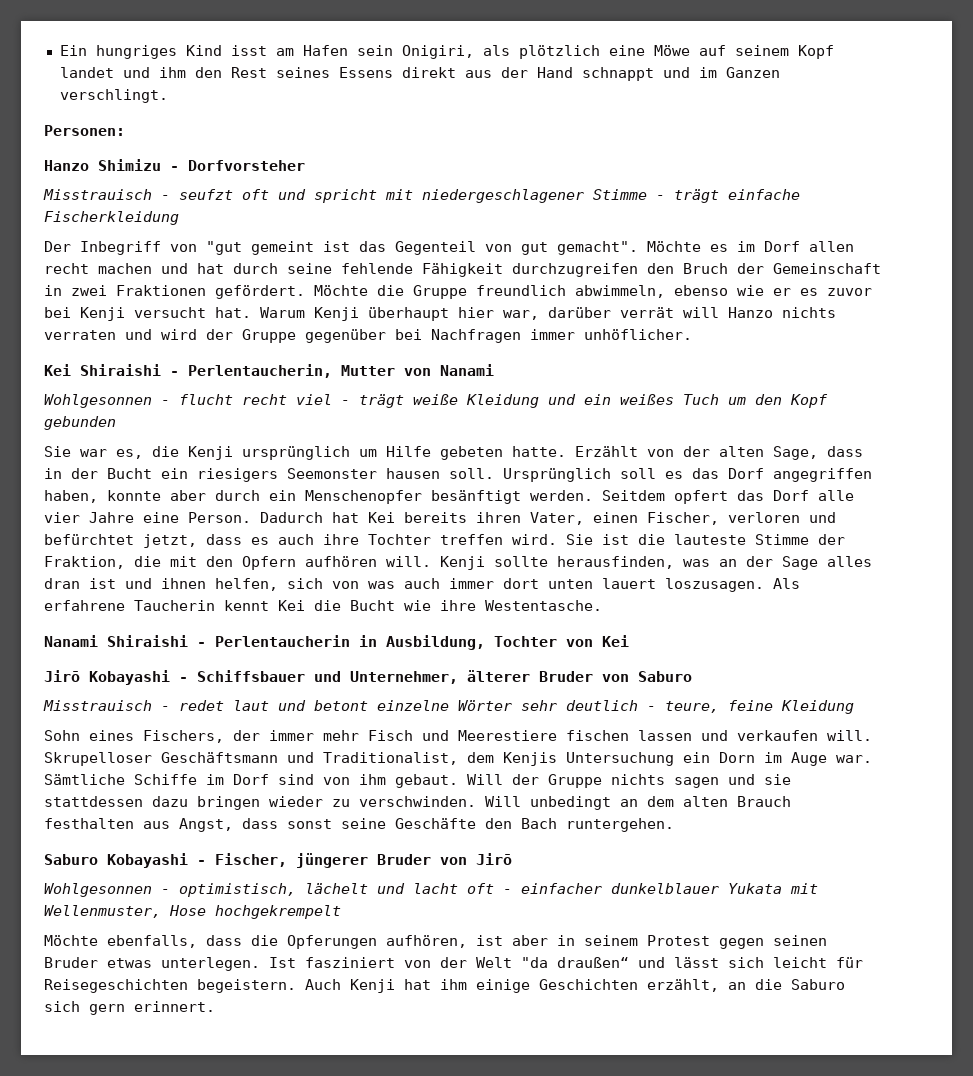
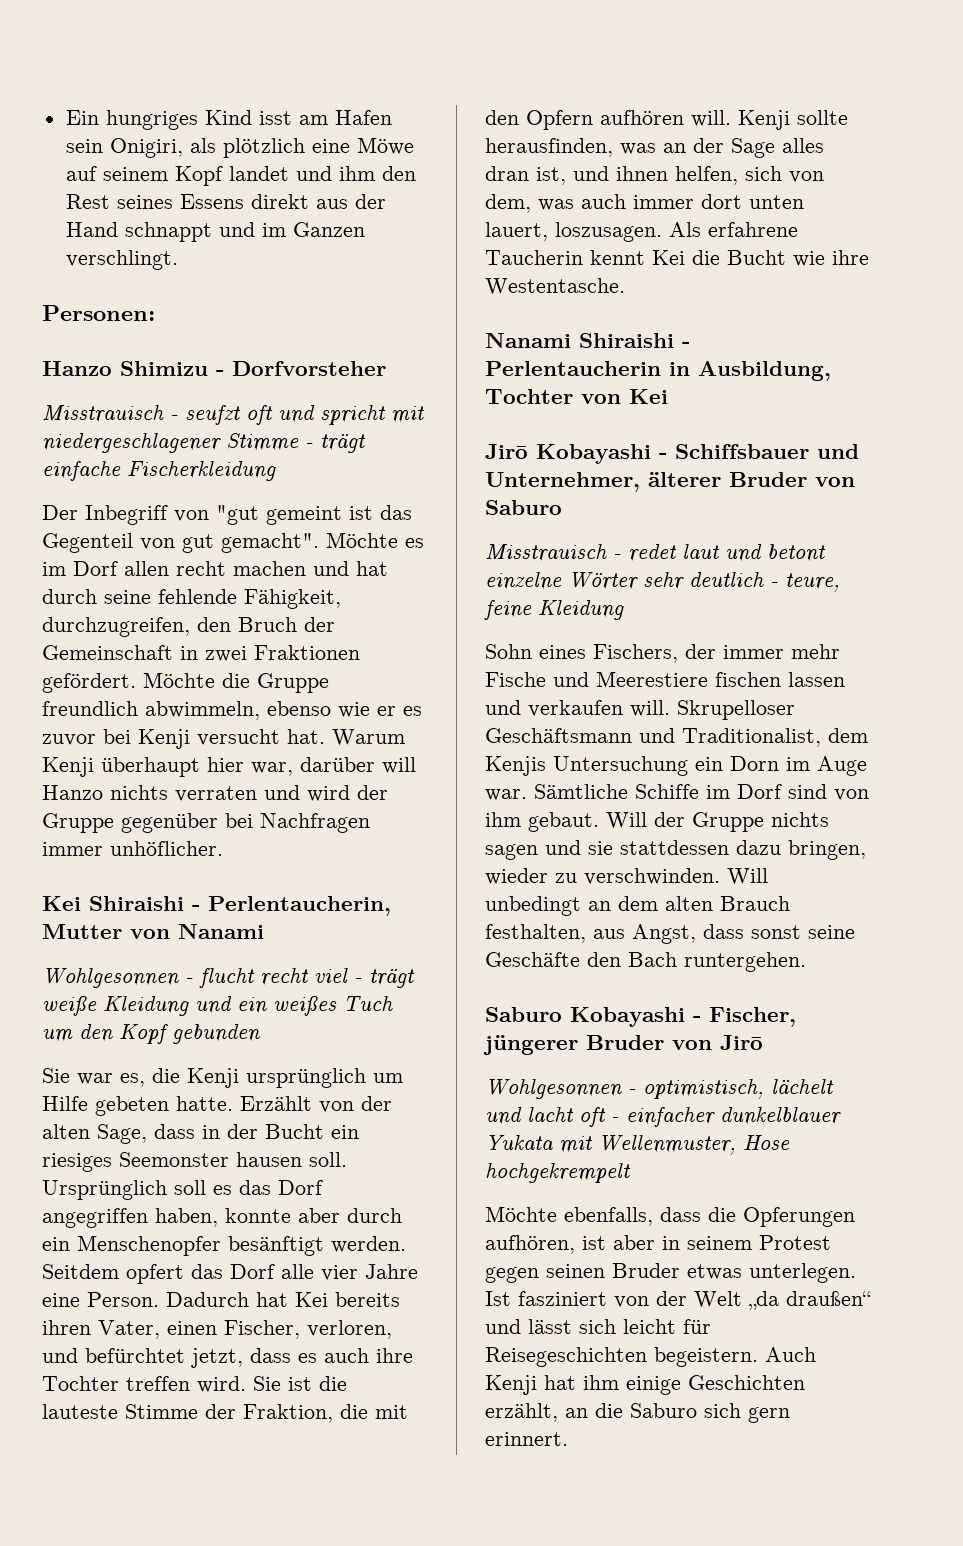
[422,263,638,277] Fähigkeit durchzugreifen -> [244,589,341,609] [42,617,190,637] Fähigkeit, durchzugreifen,
[620,307,674,318] verrät -> (375, 764) none
[197,468,278,482] riesigers -> [42,1153,112,1172] riesiges
[728,512,800,523] verloren -> [307,1320,392,1339] verloren,
[89,578,116,589] ist -> [536,167,566,185] ist,
(359, 585) none -> [485,194,531,213] dem,
[602,578,656,589] lauert -> [485,222,548,241] lauert,
[368,730,413,741] Fisch -> [485,672,546,687] Fische
[197,796,260,810] bringen -> [788,840,866,860] bringen,
[44,818,134,829] festhalten -> [485,924,586,943] festhalten,
[521,957,548,968] "da -> [749,1291,779,1311] „da

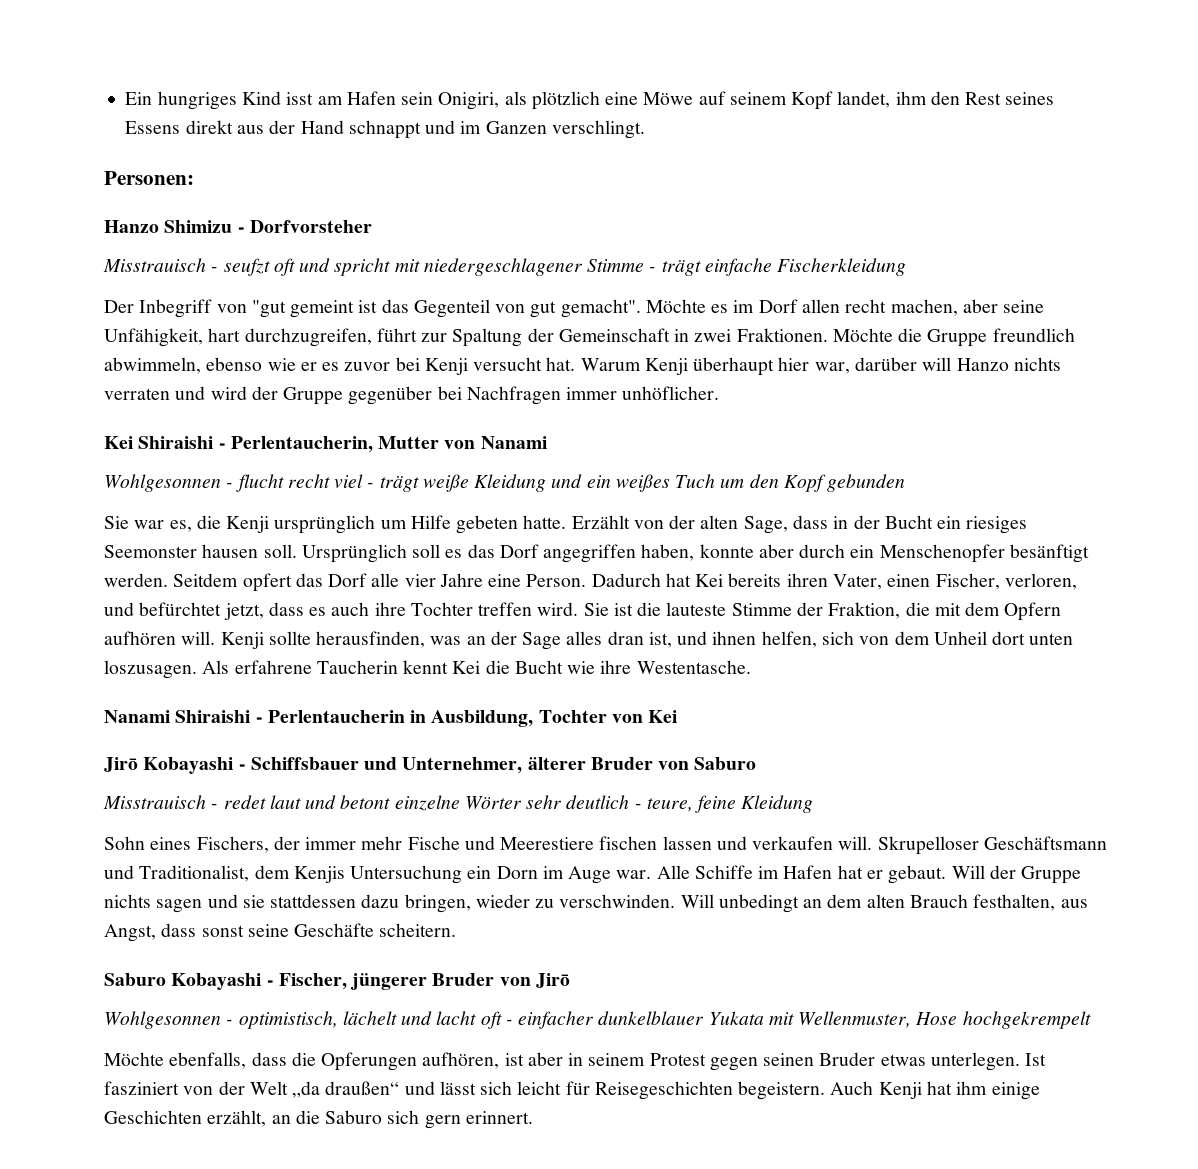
[228,166,332,181] landet und -> [837,91,891,108] landet,
[233,561,388,576] [42,589,341,609] [42,617,297,637] machen und hat durch seine fehlende Fähigkeit, durchzugreifen, den Bruch -> [890,299,1045,316] [104,328,523,347] machen, aber seine Unfähigkeit, hart durchzugreifen, führt zur Spaltung
[254,645,360,660] [42,673,136,693] Fraktionen gefördert. -> [736,328,828,342] Fraktionen.
[485,110,519,125] den -> [965,602,1001,616] dem
[485,194,694,213] dem, was auch immer -> [894,631,987,645] dem Unheil
[485,222,548,241] lauert, -> (1074, 639) none
[534,784,628,799] Sämtliche -> [656,865,690,879] Alle
[737,784,869,801] [485,812,521,827] Dorf sind von ihm -> [783,865,883,879] Hafen hat er
[587,952,806,972] den Bach runtergehen. -> [379,923,457,937] scheitern.

